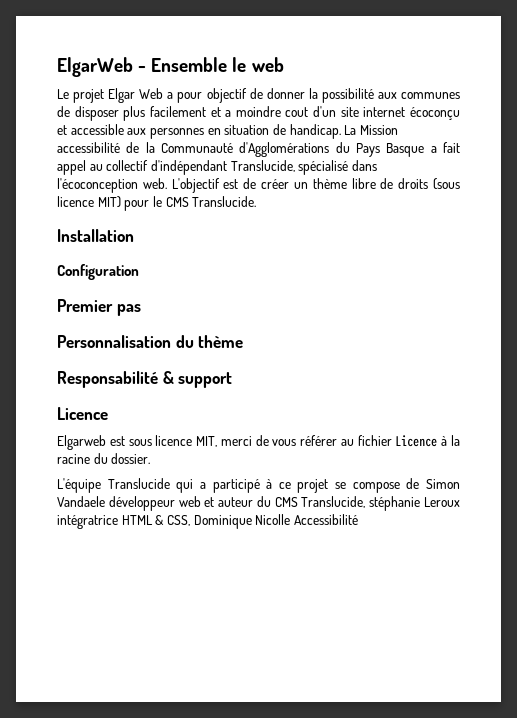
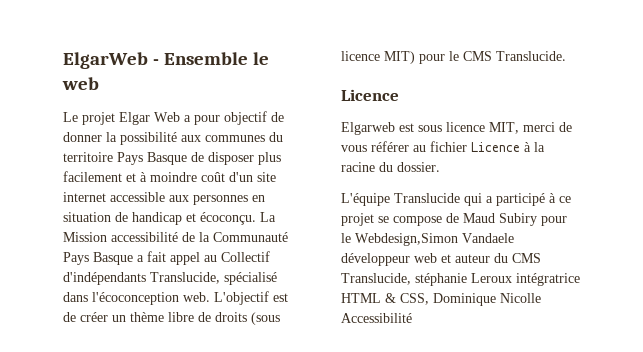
(460, 95) none -> [269,132,283,142] [63,152,187,165] du territoire Pays Basque
[225,106,309,117] a moindre cout -> [140,172,225,182] à moindre coût
[409,107,460,120] [57,125,67,135] écoconçu et -> (106, 197) none
[289,124,341,139] handicap. -> [132,212,256,225] handicap et écoconçu.
[239,142,350,157] d'Agglomérations du -> (288, 237) none
[106,160,227,175] collectif d'indépendant -> [221,251,270,262] [63,272,146,285] Collectif d'indépendants
[57,229,134,242] [57,264,139,280] [57,299,141,316] [57,335,244,348] [57,371,233,388] // Installation // Configuration // Premier pas // Personnalisation du thème // Responsabilité & support -> (566, 56) none
[425,479,460,489] Simon -> [463,213,567,226] [341,233,458,246] Maud Subiry pour le Webdesign,Simon

